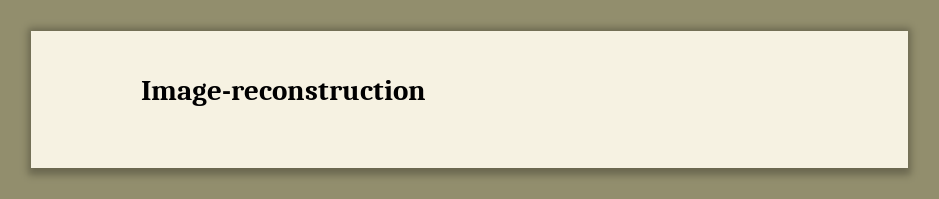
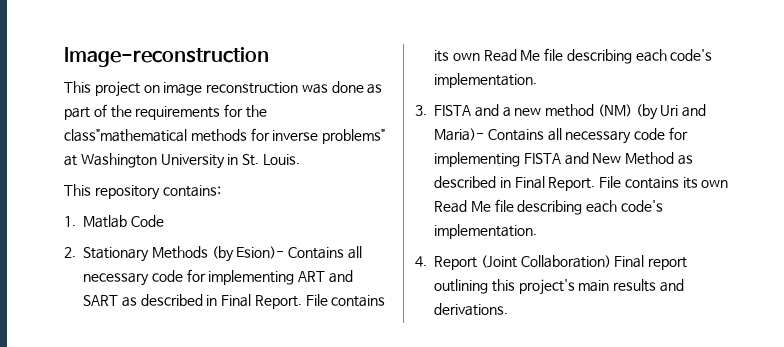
(426, 93) none -> [64,81,383,97] [64,104,267,120] [64,128,386,144] [64,153,300,169] [64,184,221,200] [64,215,164,228] [64,246,362,262] [83,269,353,286] [83,294,386,309] [434,48,713,64] [434,73,537,88] [415,104,707,120] [434,127,688,144] [434,152,693,167] [434,176,729,191] [434,199,663,215] [434,224,537,239] [415,255,688,270] [434,279,684,295] [434,303,508,316] // This project on image reconstruction was done as part of the requirements for the class"mathematical methods for inverse problems" at Washington University in St. Louis. // This repository contains: // 1. Matlab Code // 2. Stationary Methods (by Esion)- Contains all necessary code for implementing ART and SART as described in Final Report. File contains its own Read Me file describing each code's implementation. // 3. FISTA and a new method (NM) (by Uri and Maria)- Contains all necessary code for implementing FISTA and New Method as described in Final Report. File contains its own Read Me file describing each code's implementation. // 4. Report (Joint Collaboration) Final report outlining this project's main results and derivations.

